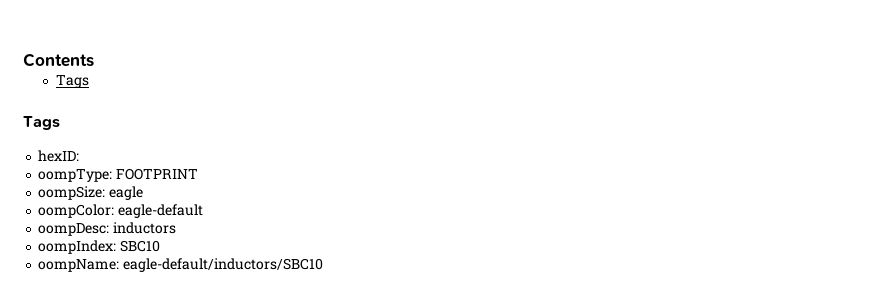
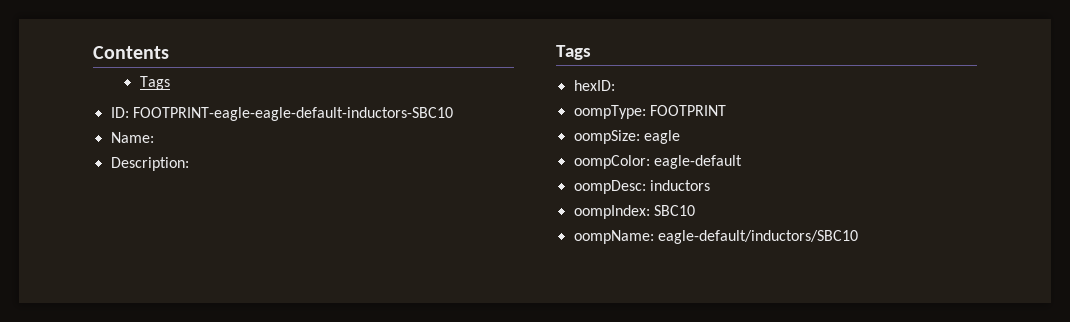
(90, 81) none -> [110,107,453,121] [110,132,154,143] [110,157,189,171] // ID: FOOTPRINT-eagle-eagle-default-inductors-SBC10 // Name: // Description:

